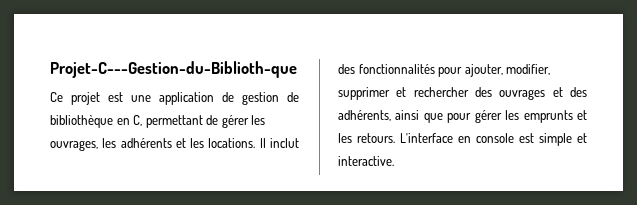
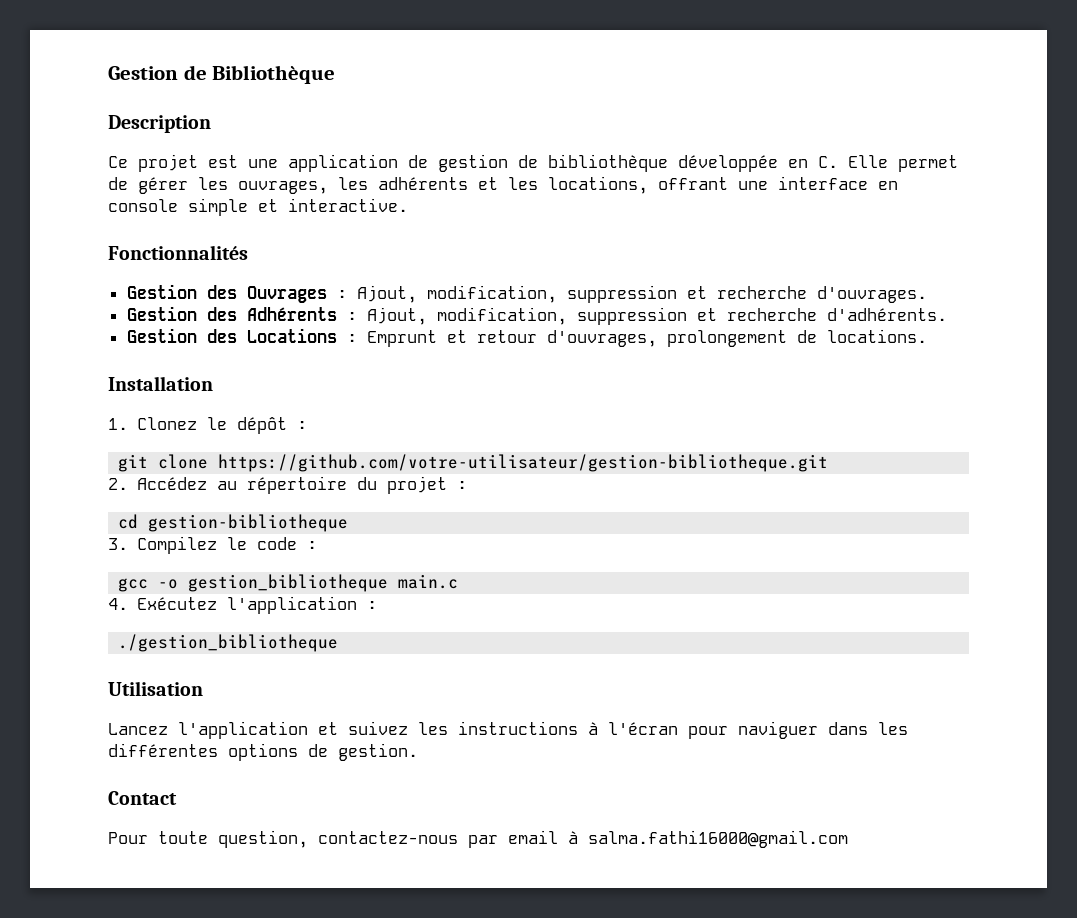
[50,61,297,78] Projet-C---Gestion-du-Biblioth-que -> [108,65,336,84] [108,115,211,133] Gestion de Bibliothèque // Description
[116,115,203,128] en C, permettant -> [678,155,958,172] développée en C. Elle permet
[208,138,299,148] [338,64,551,77] [338,87,587,100] [338,110,587,123] [338,133,453,143] locations. Il inclut des fonctionnalités pour ajouter, modifier, supprimer et rechercher des ouvrages et des adhérents, ainsi que pour gérer les emprunts et les retours. L'interface -> [548,176,868,194] locations, offrant une interface
[519,133,534,143] est -> (178, 205) none
(394, 161) none -> [108,245,248,260] [126,284,927,303] [126,306,947,325] [126,328,927,347] [108,376,213,391] [108,417,307,434] [118,454,829,472] [108,476,467,494] [118,514,349,532] [108,536,317,554] [118,574,459,592] [108,596,377,614] [118,634,339,652] [108,681,203,696] [108,721,908,739] [108,743,418,761] [108,791,177,805] [108,830,848,848] // Fonctionnalités // Gestion des Ouvrages : Ajout, modification, suppression et recherche d'ouvrages. // Gestion des Adhérents : Ajout, modification, suppression et recherche d'adhérents. // Gestion des Locations : Emprunt et retour d'ouvrages, prolongement de locations. // Installation // 1. Clonez le dépôt : // git clone https://github.com/votre-utilisateur/gestion-bibliotheque.git // 2. Accédez au répertoire du projet : // cd gestion-bibliotheque // 3. Compilez le code : // gcc -o gestion_bibliotheque main.c // 4. Exécutez l'application : // ./gestion_bibliotheque // Utilisation // Lancez l'application et suivez les instructions à l'écran pour naviguer dans les différentes options de gestion. // Contact // Pour toute question, contactez-nous par email à salma.fathi16000@gmail.com

